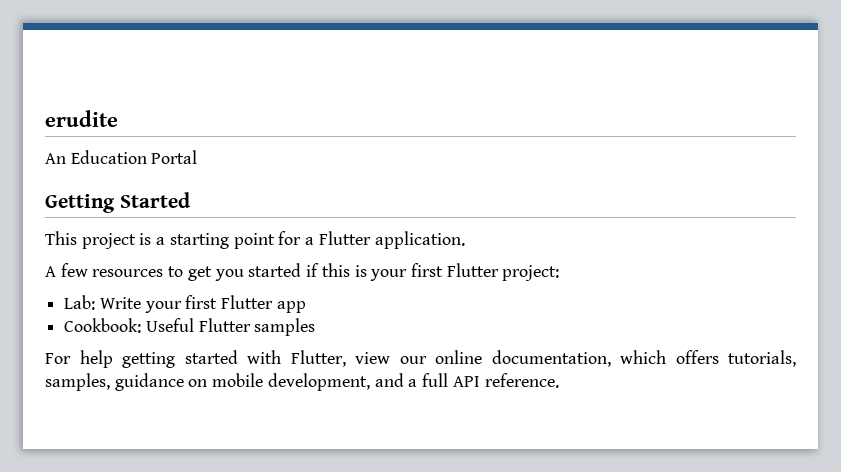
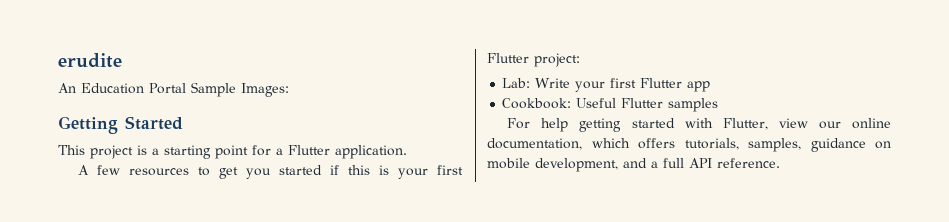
(198, 157) none -> [191,82,289,97] Sample Images:

